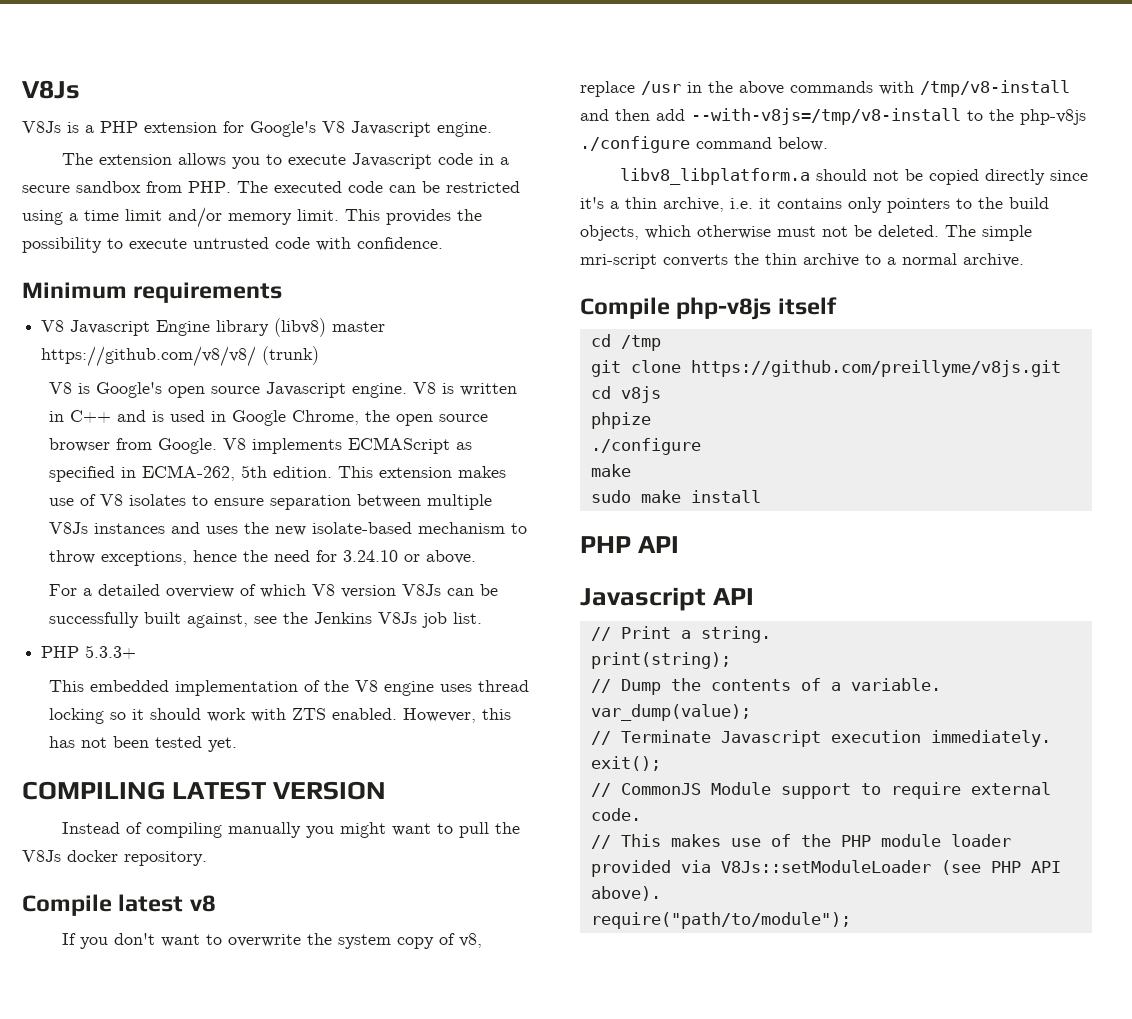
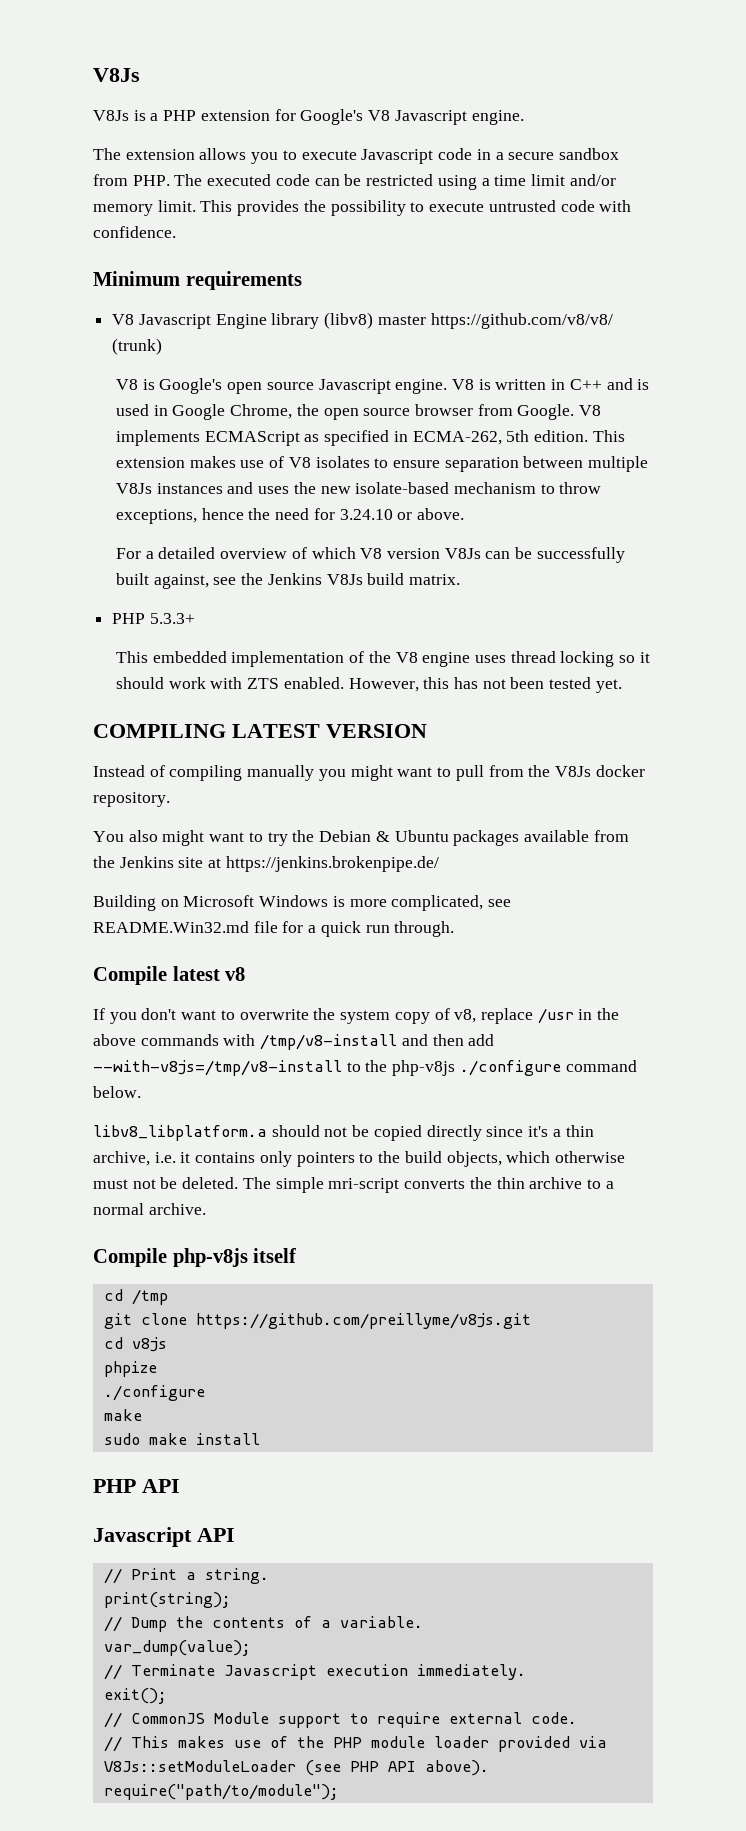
[421,612,482,628] job list. -> [367,573,460,585] build matrix.
(490, 830) none -> [488,765,524,777] from
(207, 858) none -> [93,830,629,846] [93,856,439,872] [93,895,512,911] [93,921,455,937] // You also might want to try the Debian & Ubuntu packages available from the Jenkins site at https://jenkins.brokenpipe.de/ // Building on Microsoft Windows is more complicated, see README.Win32.md file for a quick run through.

